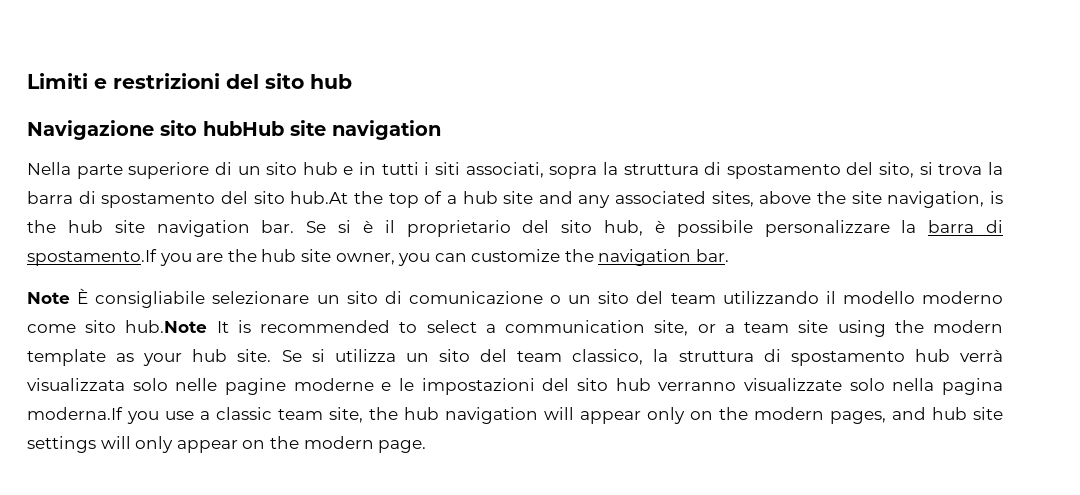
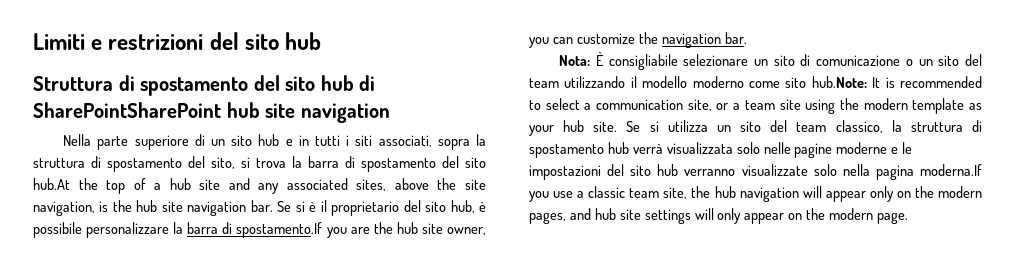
[27,120,284,140] Navigazione sito hubHub -> [33,75,376,96] [33,102,260,118] Struttura di spostamento del sito hub di SharePointSharePoint hub
[27,292,70,304] Note -> [559,55,591,66] Nota:
[125,320,208,333] hub.Note -> [811,76,867,88] hub.Note:

